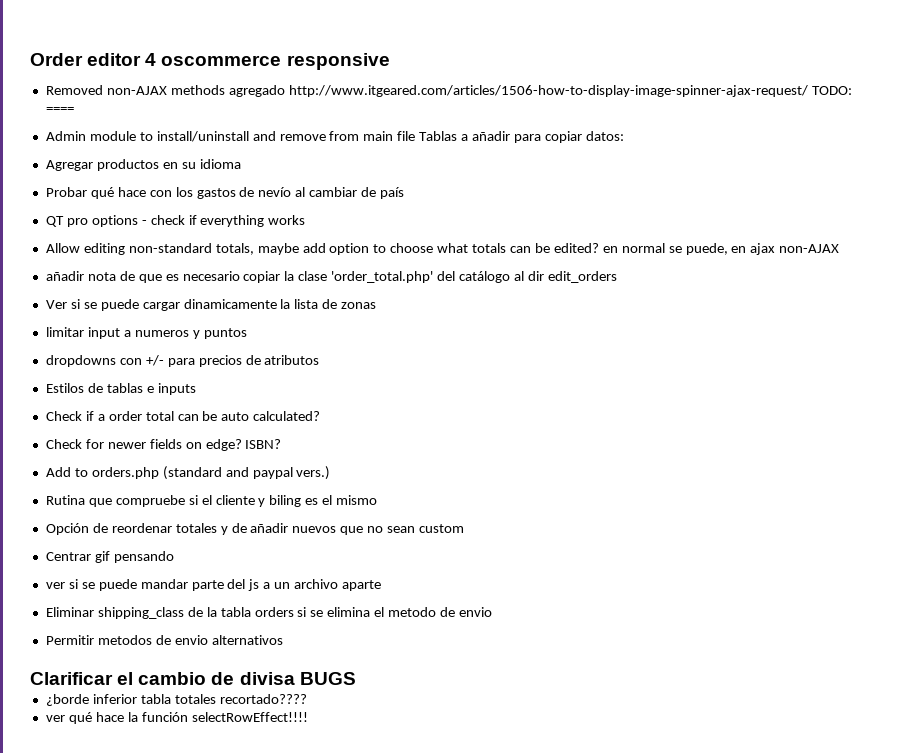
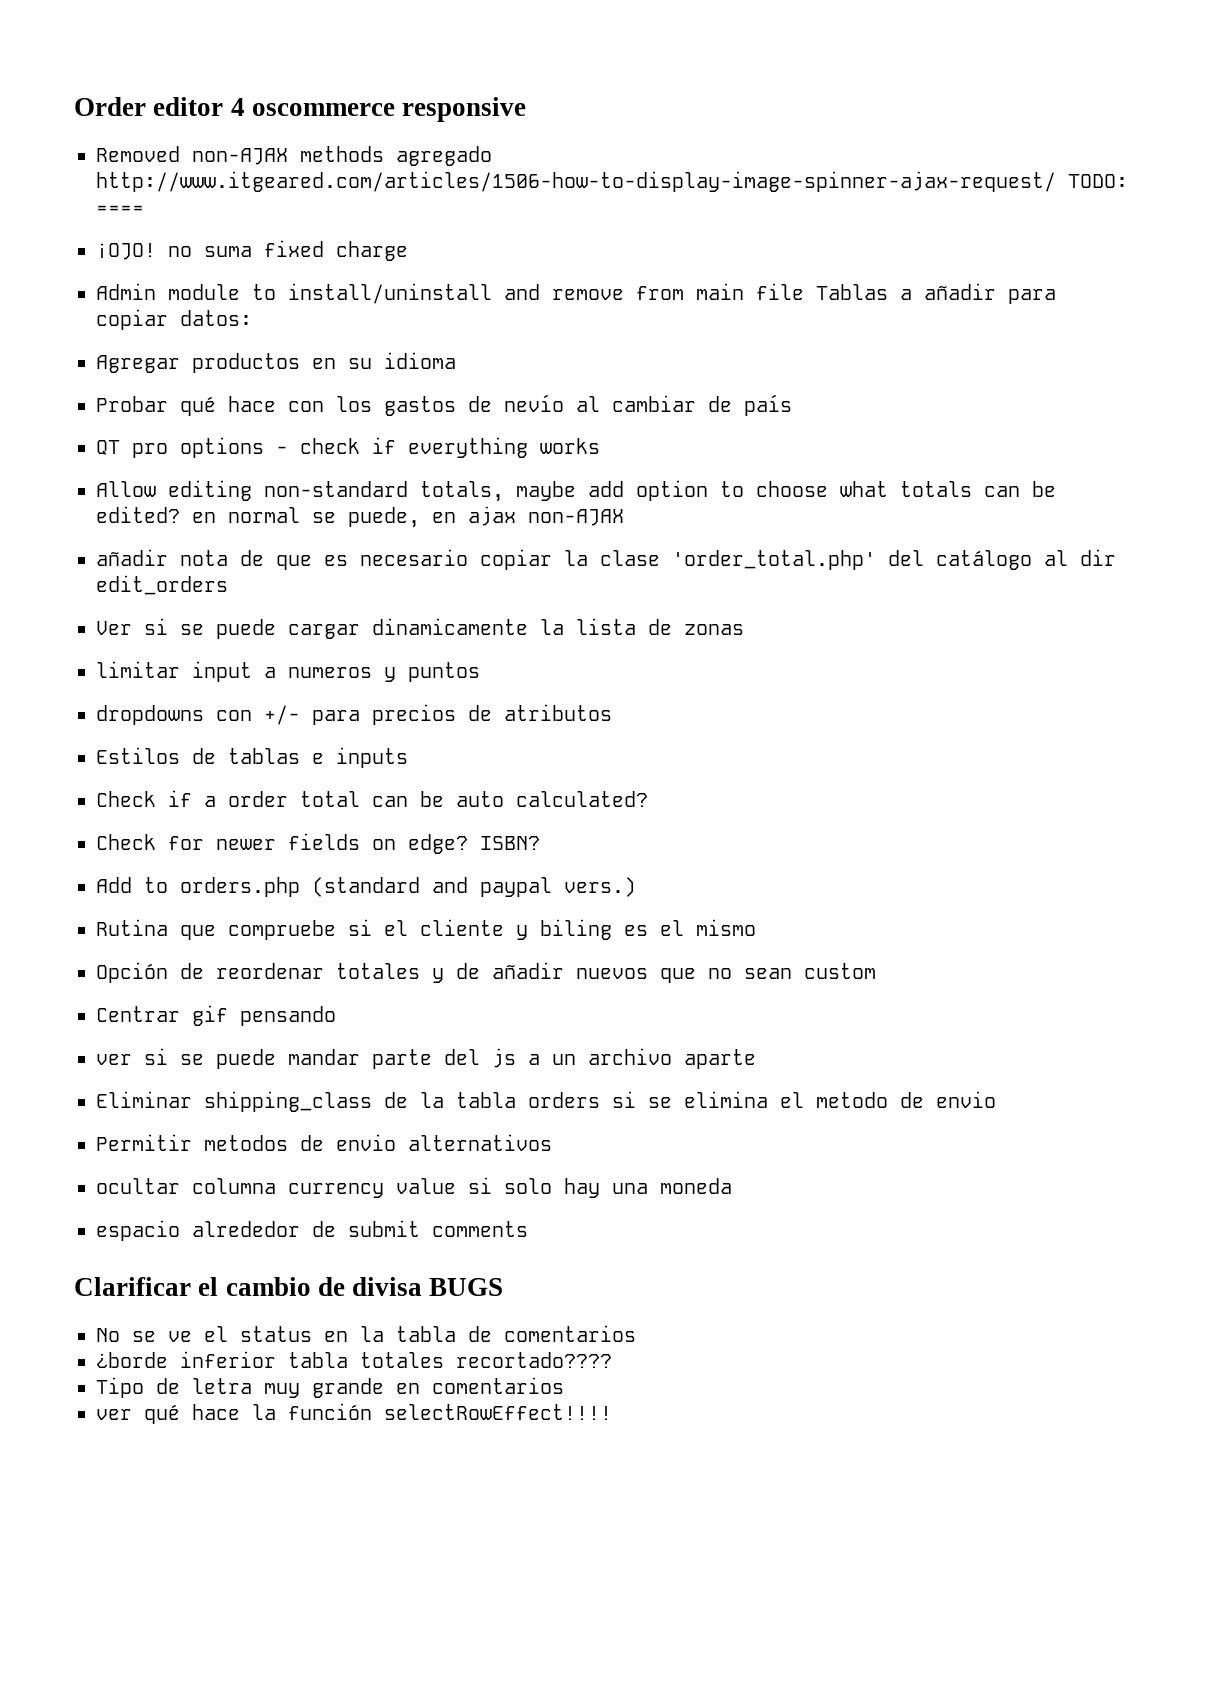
(74, 110) none -> [96,240,408,261] // ¡OJO! no suma fixed charge
(283, 640) none -> [96,1177,732,1198] [96,1220,528,1241] // ocultar columna currency value si solo hay una moneda // espacio alrededor de submit comments
(356, 678) none -> [96,1325,636,1342] // No se ve el status en la tabla de comentarios
(307, 699) none -> [96,1377,564,1398] // Tipo de letra muy grande en comentarios

